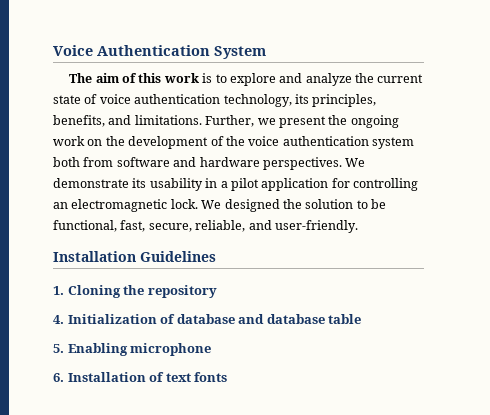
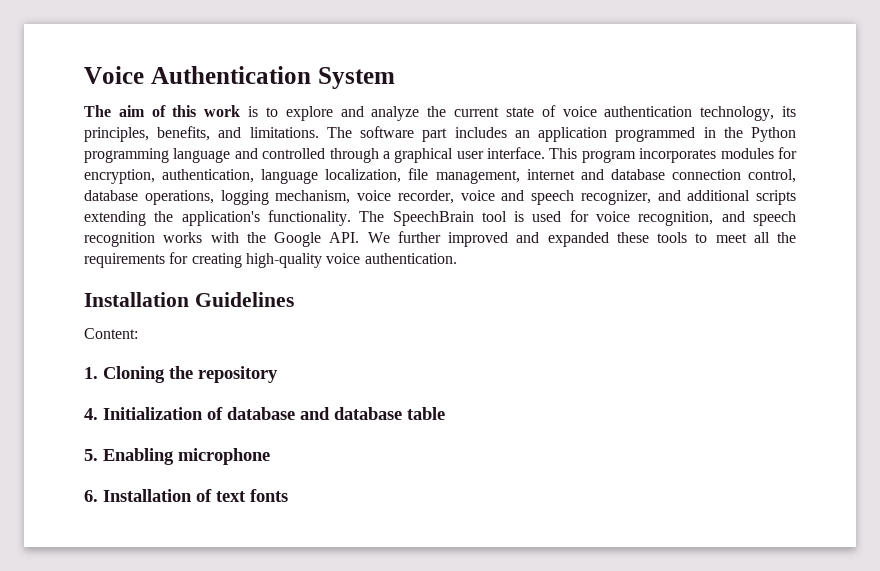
[205,115,399,128] [53,136,414,149] [53,157,366,170] [53,178,418,191] [53,199,386,212] [53,220,358,233] Further, we present the ongoing work on the development of the voice authentication system both from software and hardware perspectives. We demonstrate its usability in a pilot application for controlling an electromagnetic lock. We designed the solution to be functional, fast, secure, reliable, and user-friendly. -> [326,126,797,142] [84,147,798,163] [84,168,797,184] [84,190,796,205] [84,210,796,226] [84,231,796,247] [84,252,457,268] The software part includes an application programmed in the Python programming language and controlled through a graphical user interface. This program incorporates modules for encryption, authentication, language localization, file management, internet and database connection control, database operations, logging mechanism, voice recorder, voice and speech recognizer, and additional scripts extending the application's functionality. The SpeechBrain tool is used for voice recognition, and speech recognition works with the Google API. We further improved and expanded these tools to meet all the requirements for creating high-quality voice authentication.
(216, 256) none -> [84,328,138,339] // Content:

